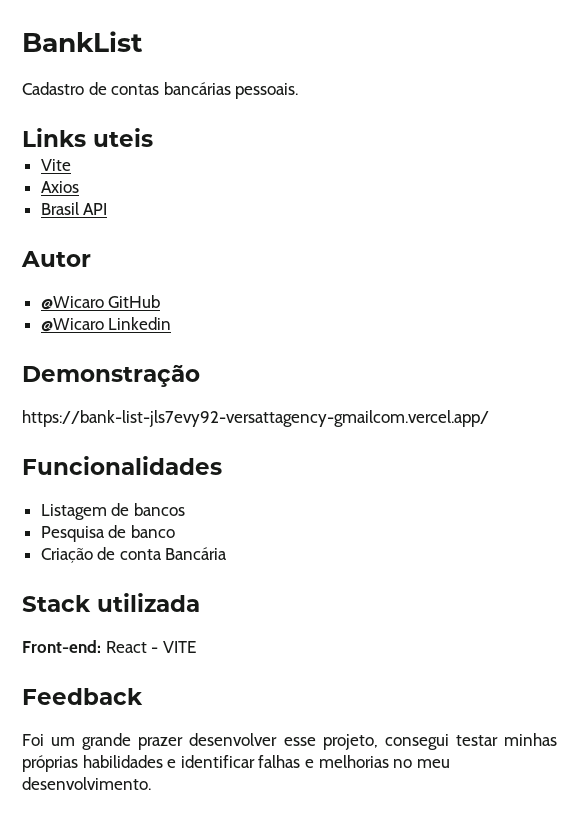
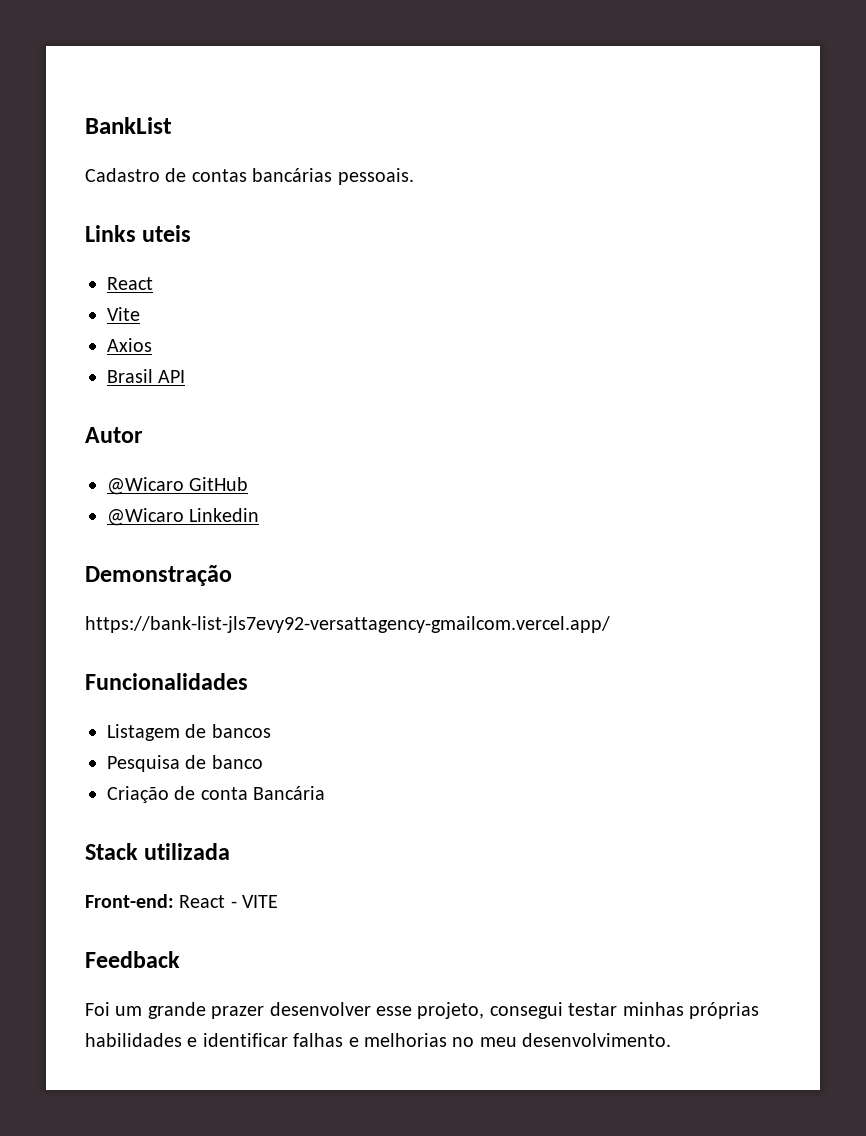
(153, 137) none -> [107,277,153,290] // React

